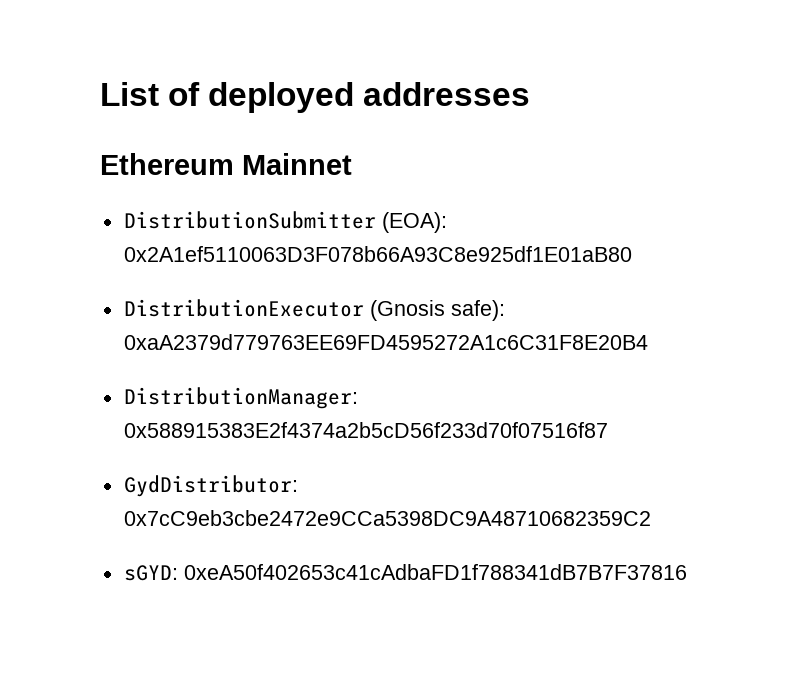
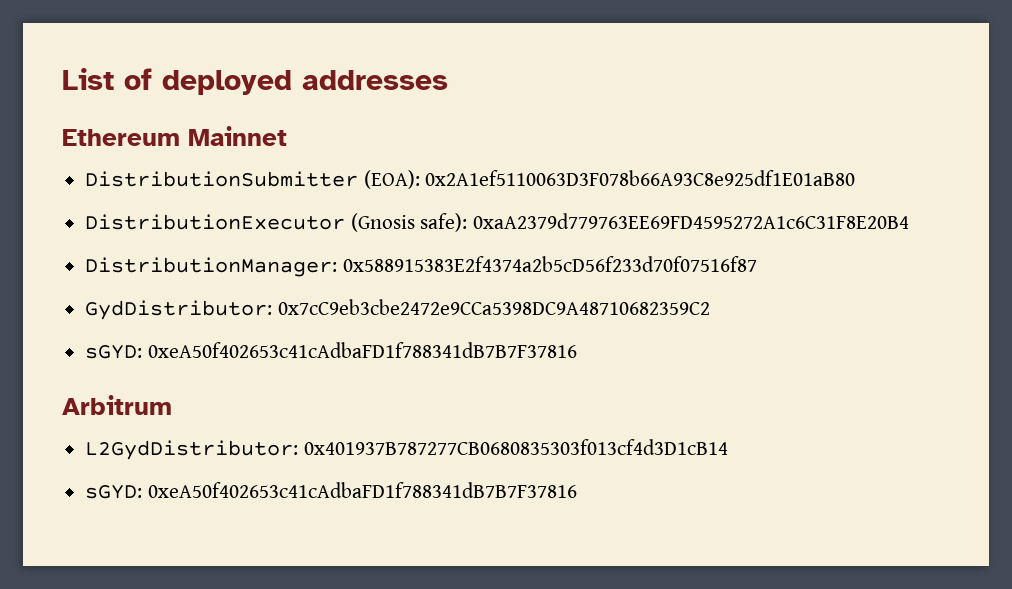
(687, 572) none -> [62,395,172,415] [85,439,728,460] [85,482,577,499] // Arbitrum // L2GydDistributor: 0x401937B787277CB0680835303f013cf4d3D1cB14 // sGYD: 0xeA50f402653c41cAdbaFD1f788341dB7B7F37816

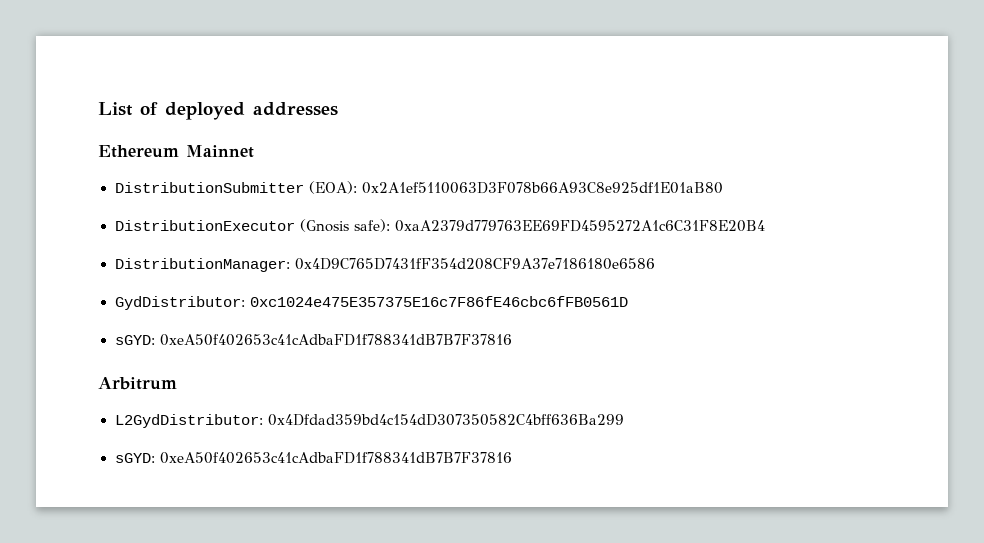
[342,256,757,272] 0x588915383E2f4374a2b5cD56f233d70f07516f87 -> [294,258,655,270] 0x4D9C765D7431fF354d208CF9A37e7186180e6586
[277,299,710,315] 0x7cC9eb3cbe2472e9CCa5398DC9A48710682359C2 -> [249,296,628,307] 0xc1024e475E357375E16c7F86fE46cbc6fFB0561D
[303,439,728,455] 0x401937B787277CB0680835303f013cf4d3D1cB14 -> [267,414,624,426] 0x4Dfdad359bd4c154dD307350582C4bff636Ba299

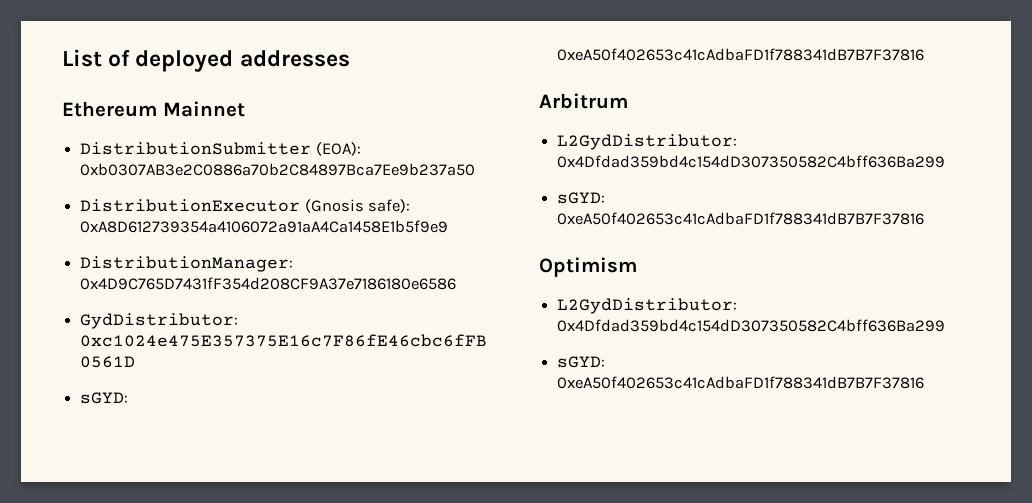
[361,182,723,194] 0x2A1ef5110063D3F078b66A93C8e925df1E01aB80 -> [80,163,476,176] 0xb0307AB3e2C0886a70b2C84897Bca7Ee9b237a50
[394,220,765,232] 0xaA2379d779763EE69FD4595272A1c6C31F8E20B4 -> [80,220,449,233] 0xA8D612739354a4106072a91aA4Ca1458E1b5f9e9
(512, 458) none -> [539,257,637,277] [557,298,738,314] [557,319,946,332] [557,356,606,368] [557,376,925,389] // Optimism // L2GydDistributor: 0x4Dfdad359bd4c154dD307350582C4bff636Ba299 // sGYD: 0xeA50f402653c41cAdbaFD1f788341dB7B7F37816

